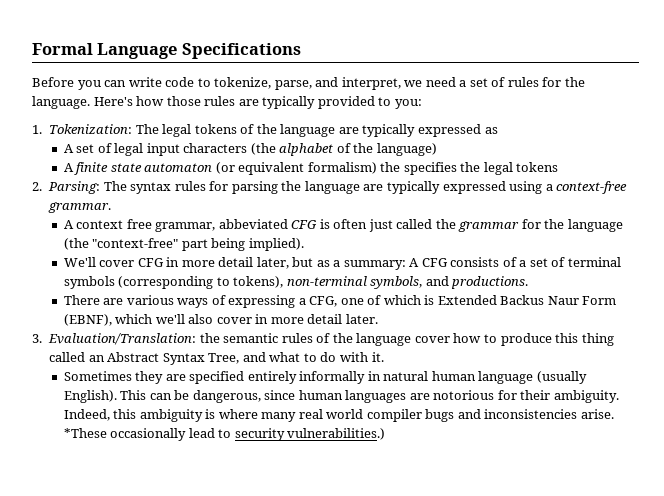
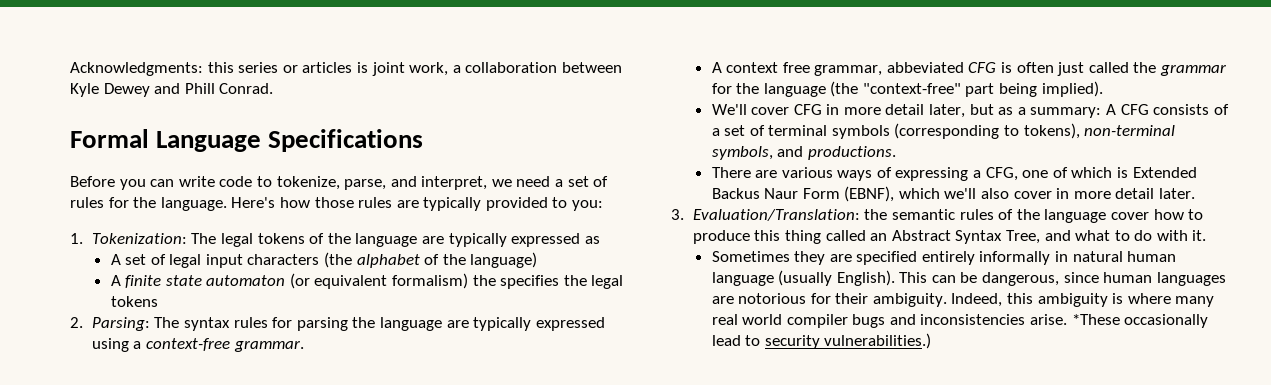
(32, 49) none -> [70,62,622,76] [70,83,274,97] Acknowledgments: this series or articles is joint work, a collaboration between Kyle Dewey and Phill Conrad. //

